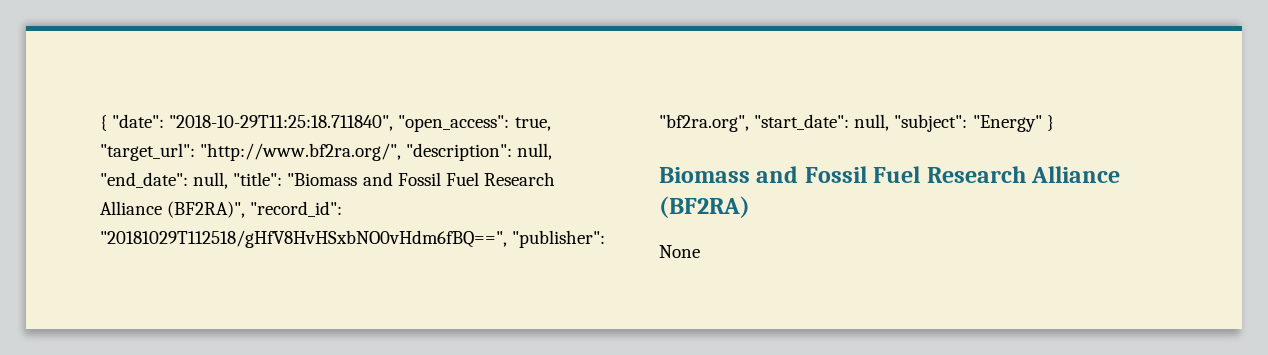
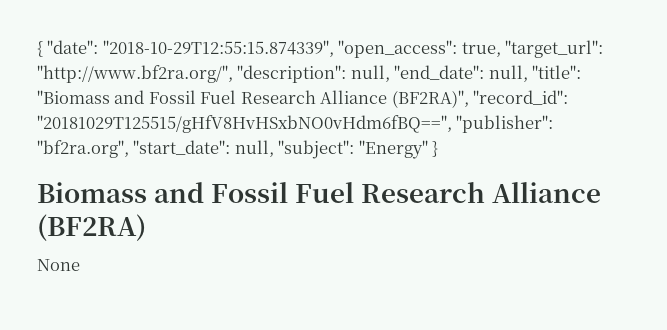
[169,115,394,131] "2018-10-29T11:25:18.711840", -> [102,40,334,57] "2018-10-29T12:55:15.874339",
[100,230,507,248] "20181029T112518/gHfV8HvHSxbNO0vHdm6fBQ==", -> [37,115,452,133] "20181029T125515/gHfV8HvHSxbNO0vHdm6fBQ==",

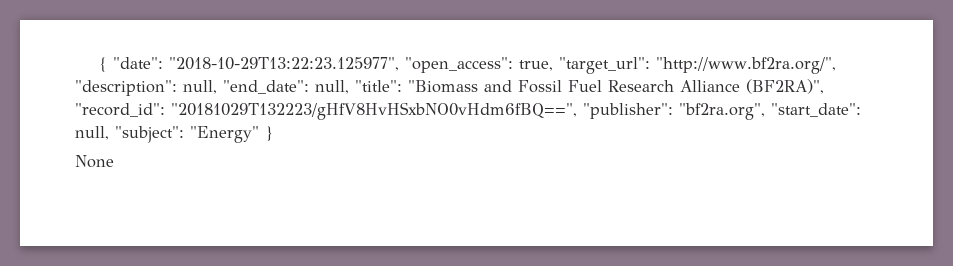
[102,40,334,57] "2018-10-29T12:55:15.874339", -> [168,57,399,71] "2018-10-29T13:22:23.125977",
[37,115,452,133] "20181029T125515/gHfV8HvHSxbNO0vHdm6fBQ==", -> [171,102,577,120] "20181029T132223/gHfV8HvHSxbNO0vHdm6fBQ==",
[37,182,602,203] [37,214,146,241] // Biomass and Fossil Fuel Research Alliance (BF2RA) -> (273, 133) none

